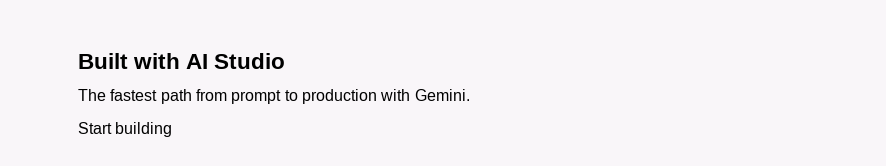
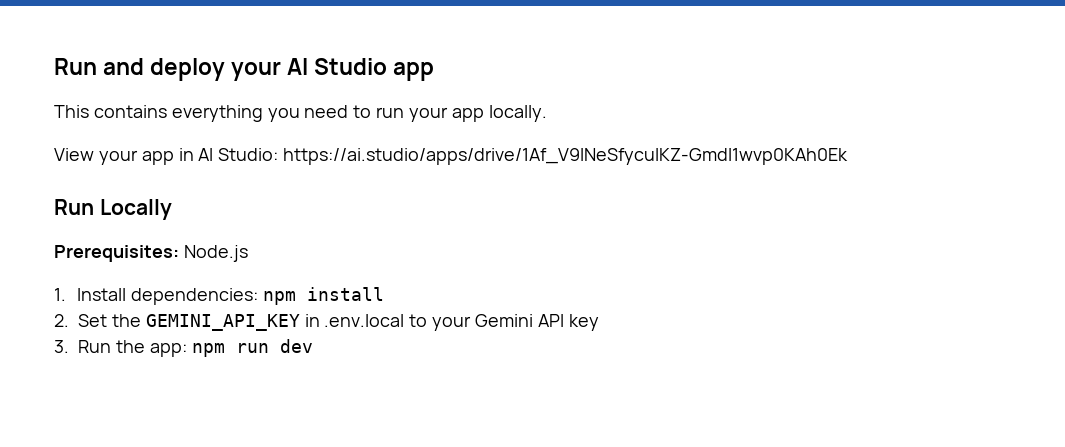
[78,53,286,69] [78,89,470,104] [78,122,173,137] Built with AI Studio // The fastest path from prompt to production with Gemini. // Start building -> [54,58,435,81] [54,105,547,122] [54,148,849,165] [54,199,172,220] [54,245,248,262] [54,287,385,305] [54,314,599,331] [54,339,313,357] Run and deploy your AI Studio app // This contains everything you need to run your app locally. // View your app in AI Studio: https://ai.studio/apps/drive/1Af_V9INeSfycuIKZ-Gmdl1wvp0KAh0Ek // Run Locally // Prerequisites: Node.js // 1. Install dependencies: npm install // 2. Set the GEMINI_API_KEY in .env.local to your Gemini API key // 3. Run the app: npm run dev

